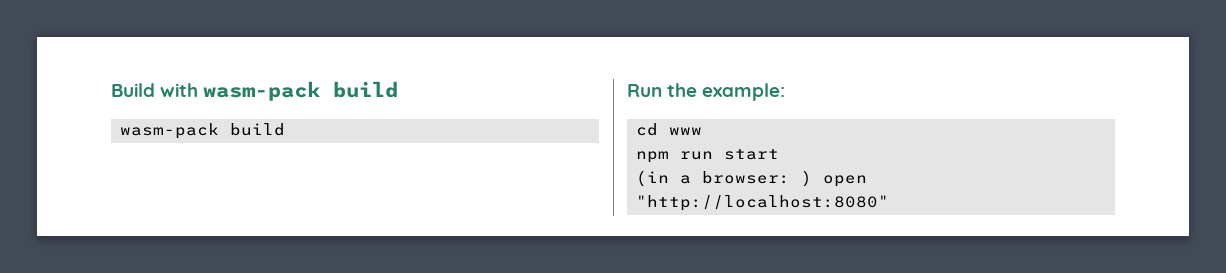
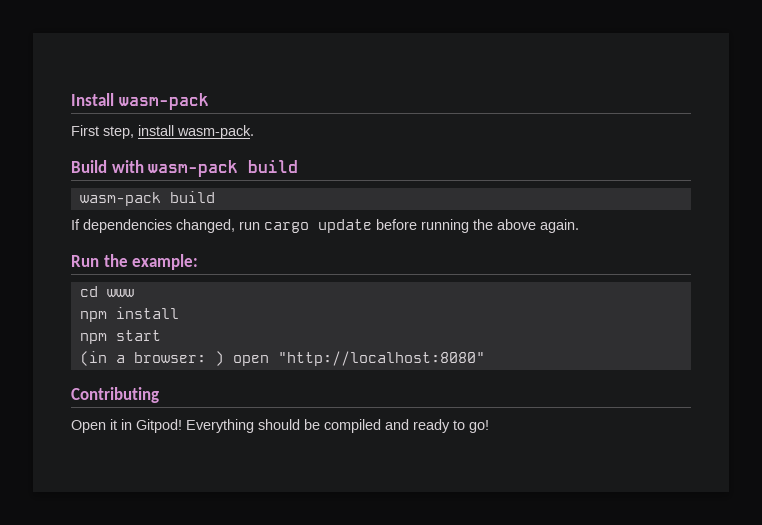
(111, 90) none -> [71,93,209,110] [71,125,254,139] Install wasm-pack // First step, install wasm-pack. //
(285, 129) none -> [71,219,579,233] // If dependencies changed, run cargo update before running the above again.
[680,151,713,160] run -> [115,307,179,319] [79,333,107,344] install // npm
(889, 203) none -> [71,387,159,403] [71,419,489,433] // Contributing // Open it in Gitpod! Everything should be compiled and ready to go!

